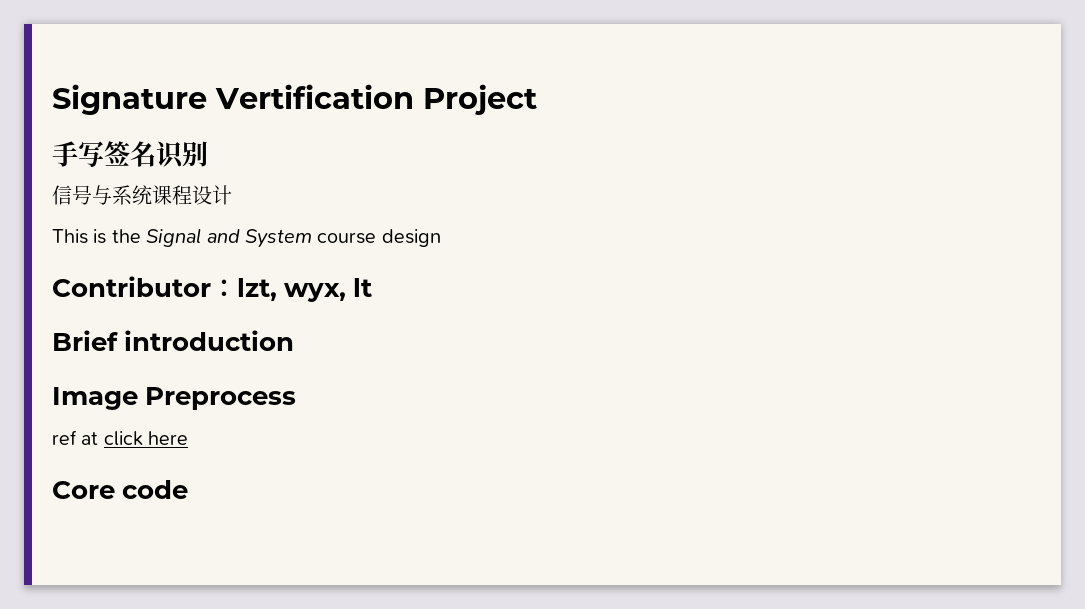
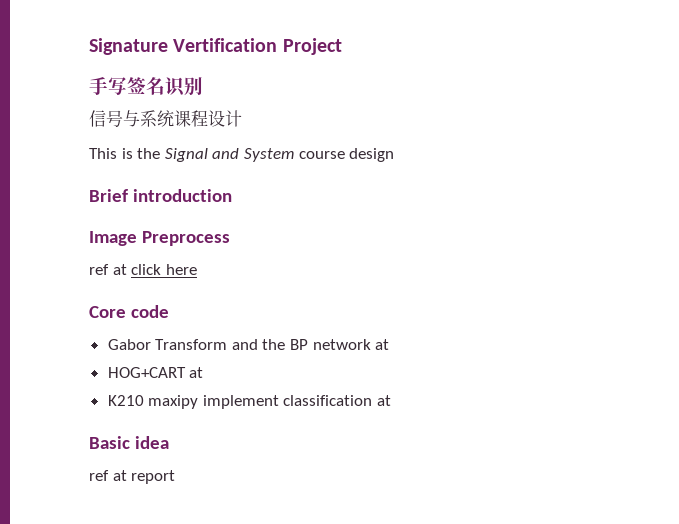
[52,276,373,302] // Contributor：lzt, wyx, lt -> (395, 155) none
(189, 489) none -> [107,339,390,350] [107,367,204,378] [107,395,392,409] [89,436,169,449] [89,470,176,484] // Gabor Transform and the BP network at // HOG+CART at // K210 maxipy implement classification at // Basic idea // ref at report

